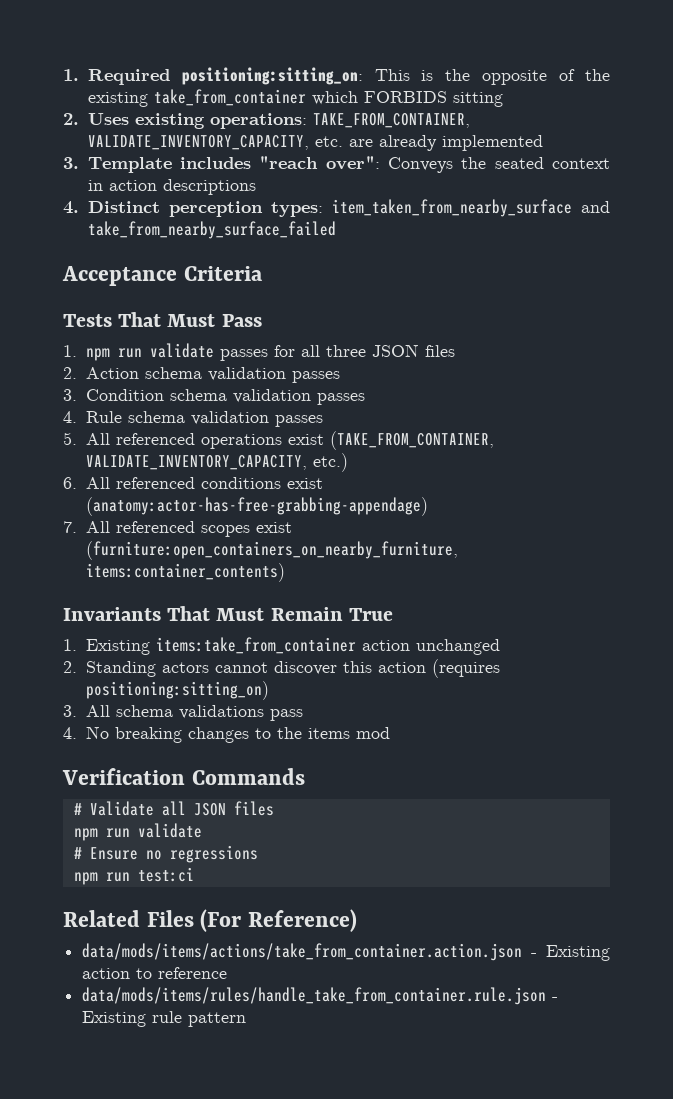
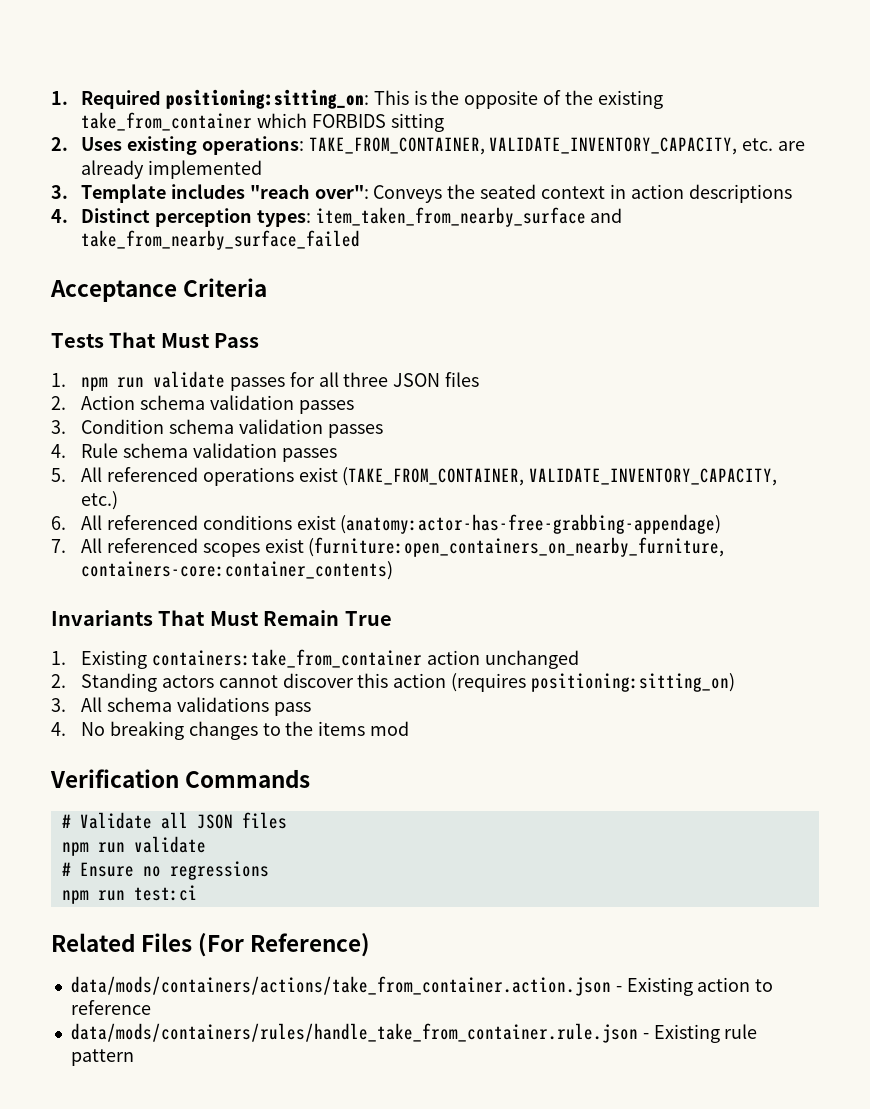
[85,563,285,582] items:container_contents) -> [80,561,393,580] containers-core:container_contents)
[155,637,356,654] items:take_from_container -> [151,649,422,668] containers:take_from_container
[82,943,523,961] data/mods/items/actions/take_from_container.action.json -> [70,976,611,996] data/mods/containers/actions/take_from_container.action.json
[82,987,547,1005] data/mods/items/rules/handle_take_from_container.rule.json -> [70,1023,638,1043] data/mods/containers/rules/handle_take_from_container.rule.json

